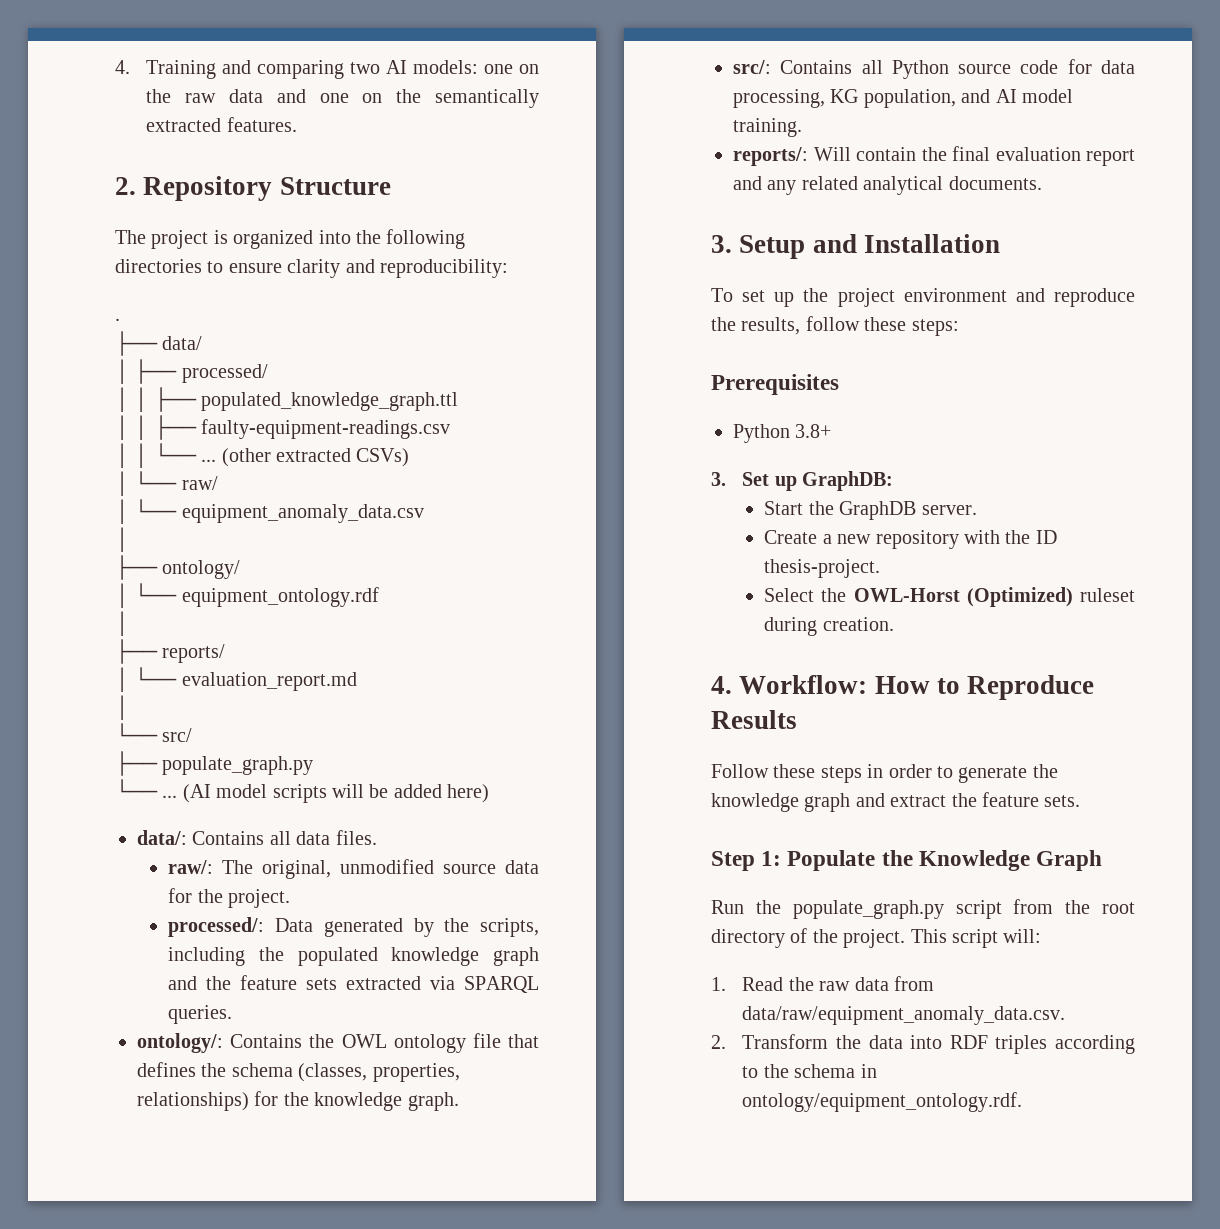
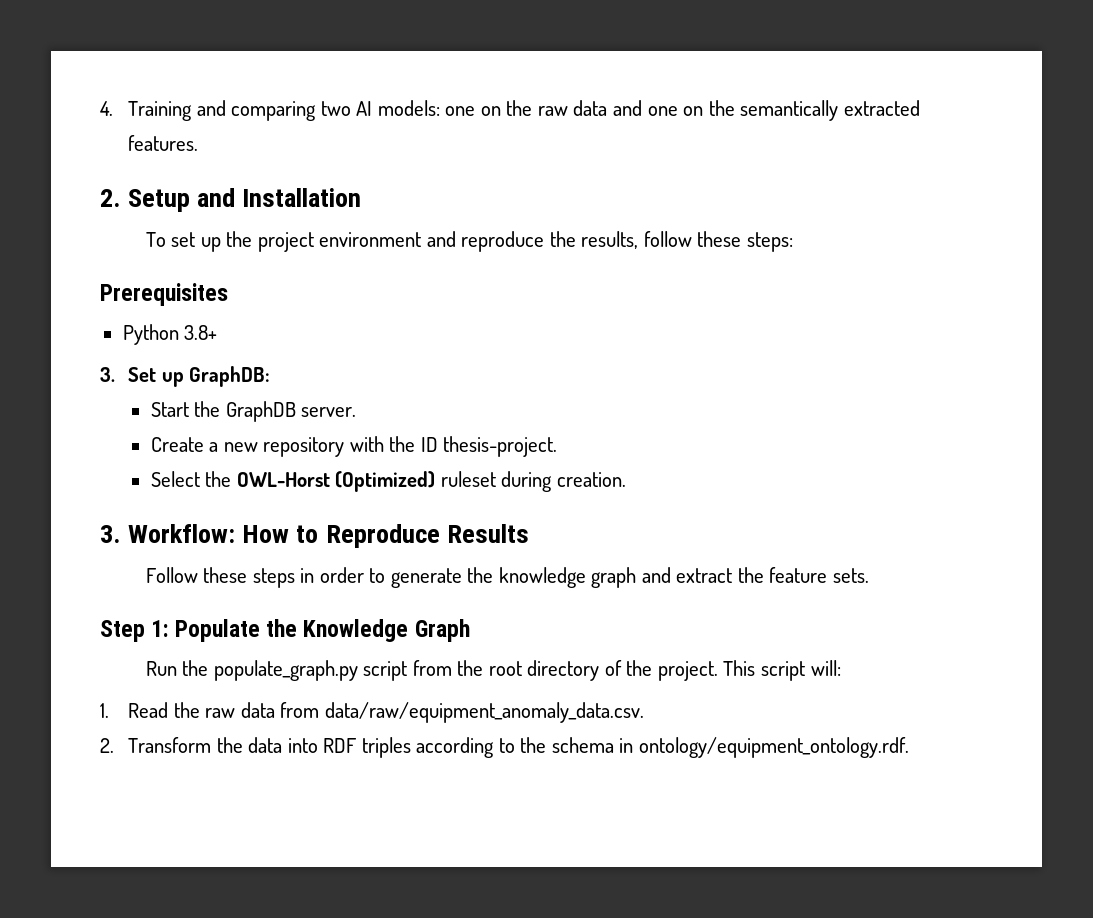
[143,176,391,201] [115,229,466,249] [115,259,508,278] [115,318,120,321] [115,331,203,356] [115,359,268,384] [115,387,459,412] [115,415,451,440] [115,443,410,468] [115,471,218,496] [115,499,424,524] [115,527,129,552] [115,555,241,580] [115,583,379,608] [115,611,129,636] [115,639,226,664] [115,667,357,692] [115,695,129,720] [115,723,193,742] [115,751,314,776] [115,779,490,803] [137,830,377,845] [168,859,539,879] [168,888,291,908] [168,917,539,937] [168,947,539,966] [168,975,539,993] [168,1005,233,1024] [137,1033,539,1053] [137,1062,460,1082] [137,1091,459,1111] [733,59,1135,79] [733,89,1073,108] [733,118,802,137] [733,146,1135,166] [733,176,1042,195] [711,235,732,253] Repository Structure // The project is organized into the following directories to ensure clarity and reproducibility: // . // ├── data/ // │ ├── processed/ // │ │ ├── populated_knowledge_graph.ttl // │ │ ├── faulty-equipment-readings.csv // │ │ └── ... (other extracted CSVs) // │ └── raw/ // │ └── equipment_anomaly_data.csv // │ // ├── ontology/ // │ └── equipment_ontology.rdf // │ // ├── reports/ // │ └── evaluation_report.md // │ // └── src/ // ├── populate_graph.py // └── ... (AI model scripts will be added here) // data/: Contains all data files. // raw/: The original, unmodified source data for the project. // processed/: Data generated by the scripts, including the populated knowledge graph and the feature sets extracted via SPARQL queries. // ontology/: Contains the OWL ontology file that defines the schema (classes, properties, relationships) for the knowledge graph. // src/: Contains all Python source code for data processing, KG population, and AI model training. // reports/: Will contain the final evaluation report and any related analytical documents. // 3. -> (121, 198) none
[711,676,732,694] 4. -> [100,525,121,543] 3.

